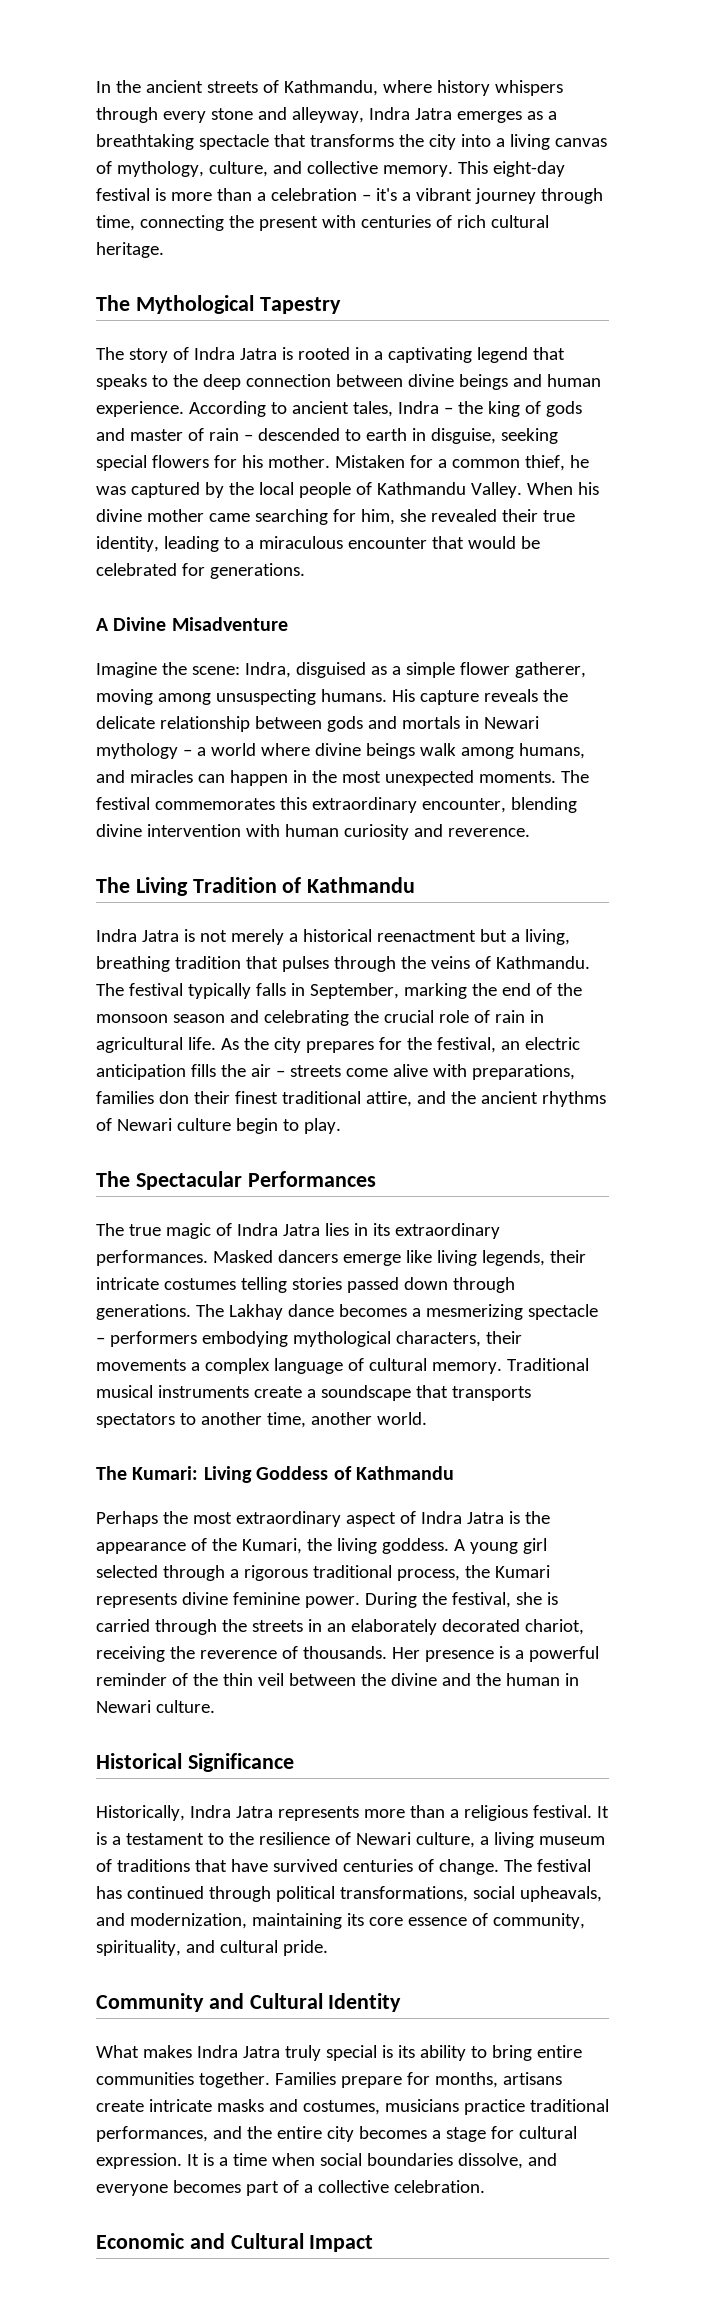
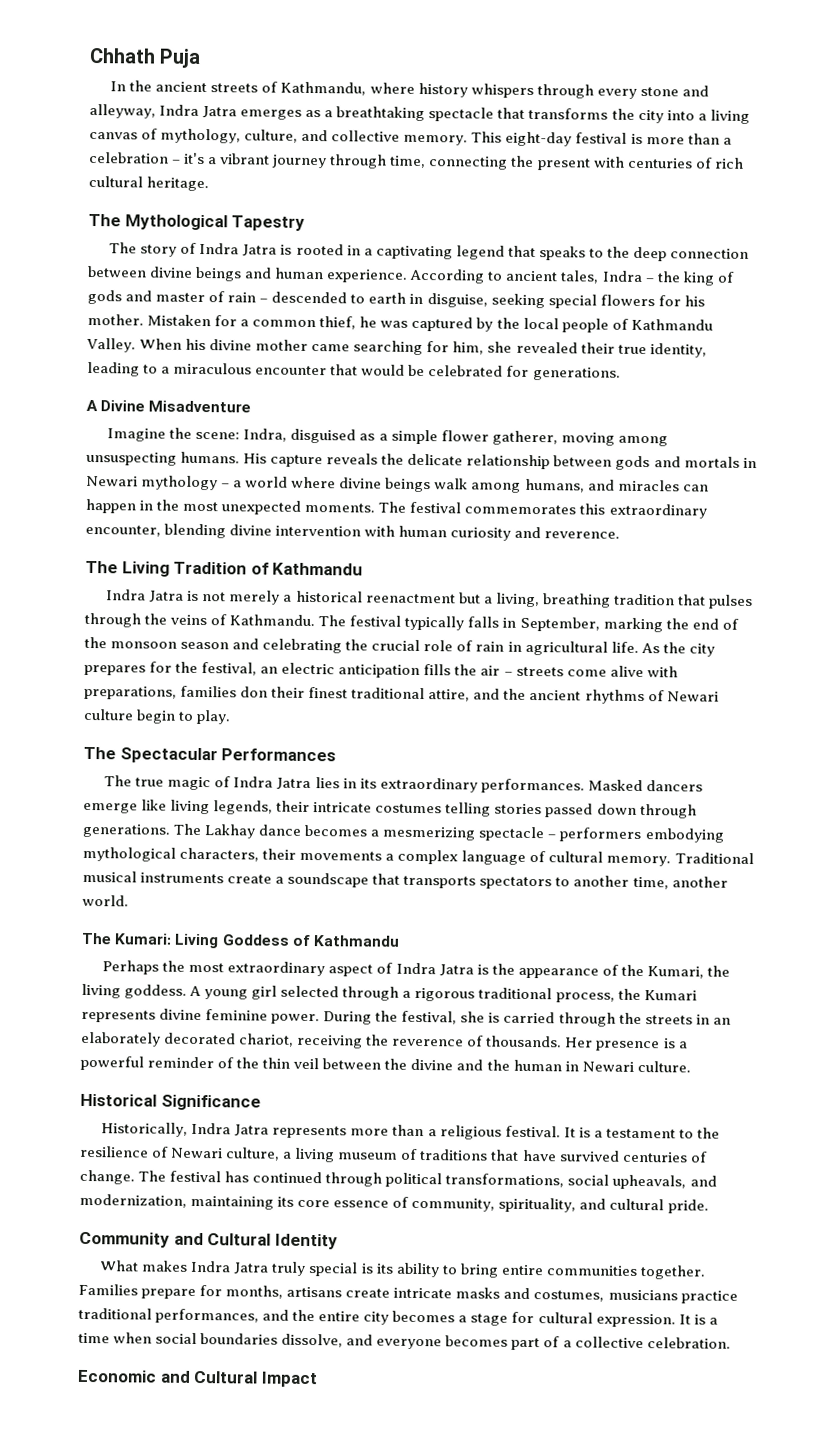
(96, 87) none -> [89,47,202,68] Chhath Puja //

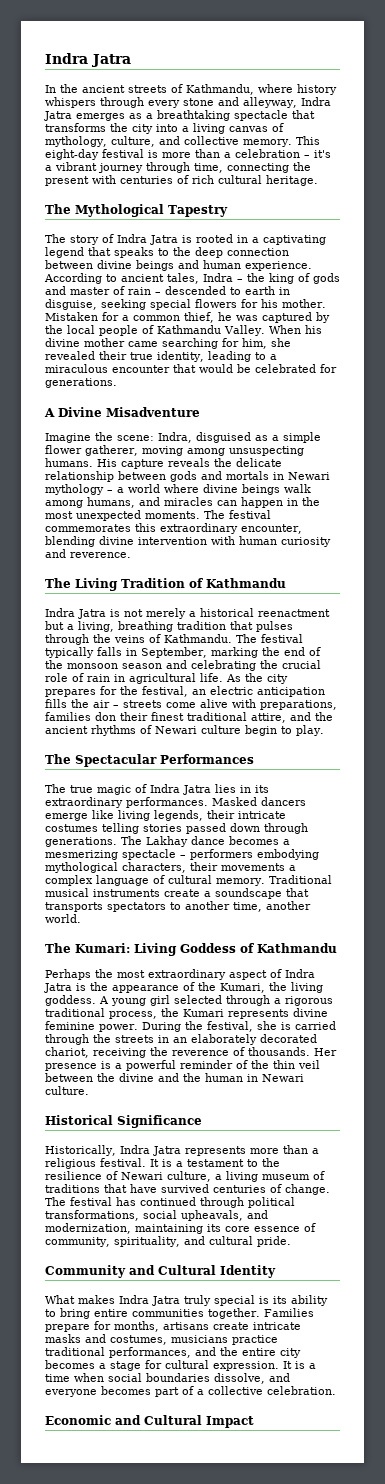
[89,47,202,68] Chhath Puja -> [45,53,131,67] Indra Jatra

